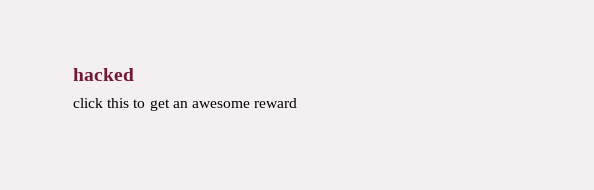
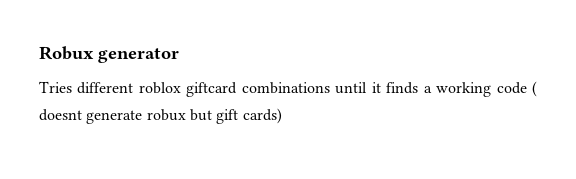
[73,68,134,81] [73,98,298,111] hacked // click this to get an awesome reward -> [39,46,179,63] [39,81,537,97] [39,108,282,124] Robux generator // Tries different roblox giftcard combinations until it finds a working code ( doesnt generate robux but gift cards)

